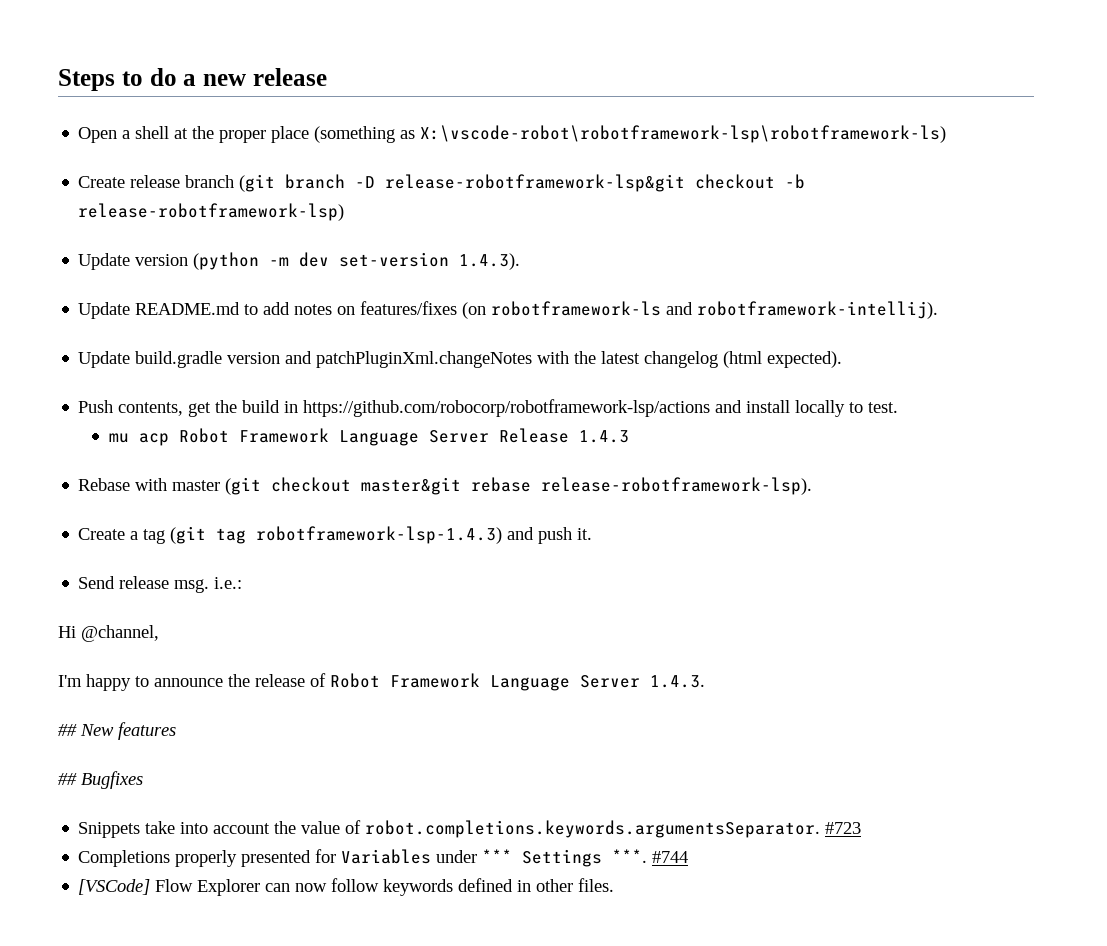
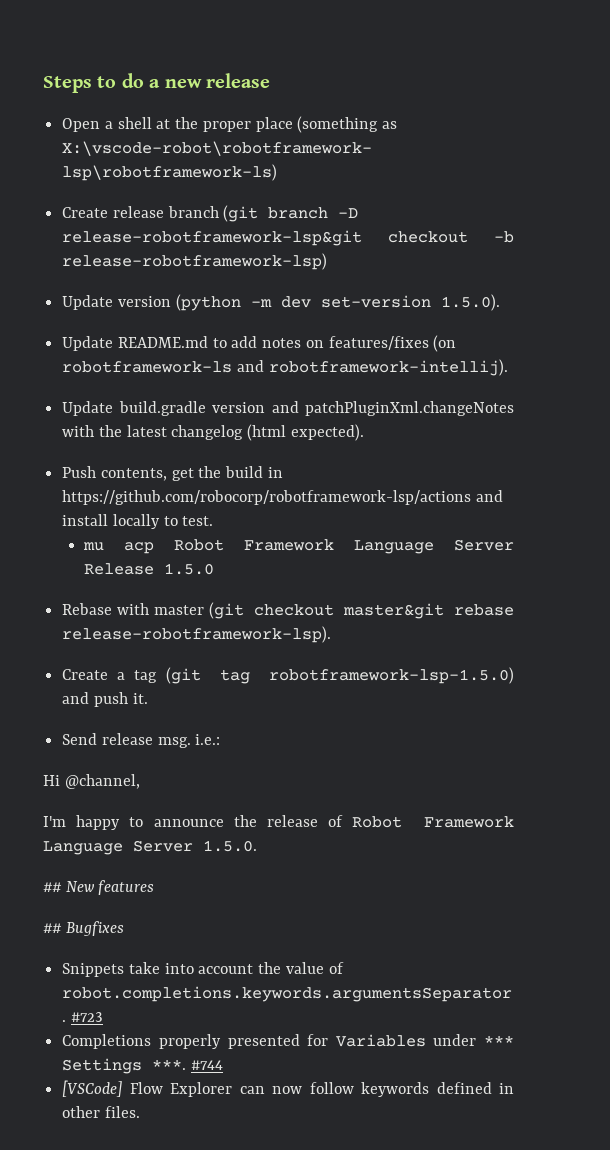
[459,253,521,270] 1.4.3). -> [440,294,500,311] 1.5.0).
[578,430,629,443] 1.4.3 -> [164,563,215,575] 1.5.0
[256,526,503,544] robotframework-lsp-1.4.3) -> [268,667,514,684] robotframework-lsp-1.5.0)
[650,675,705,688] 1.4.3. -> [203,840,257,852] 1.5.0.

